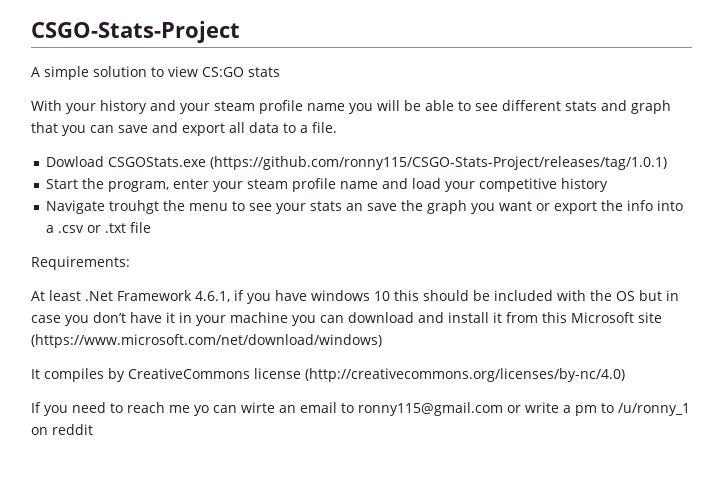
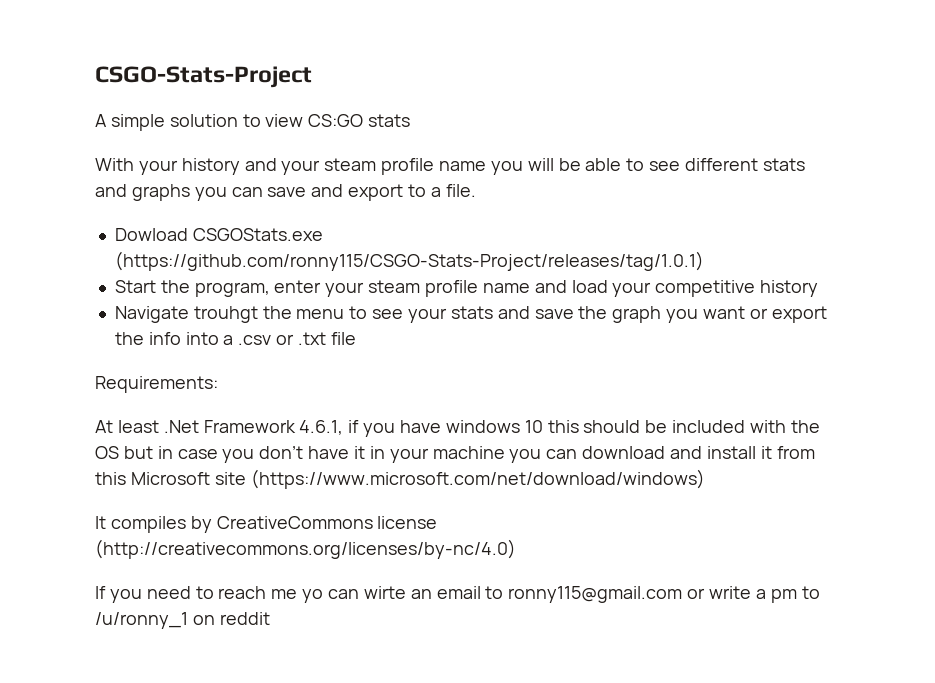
[631,100,671,114] [31,122,58,133] graph that -> [131,184,190,201] graphs
[229,122,279,133] all data -> (404, 192) none
[346,203,364,211] an -> [497,306,530,319] and

